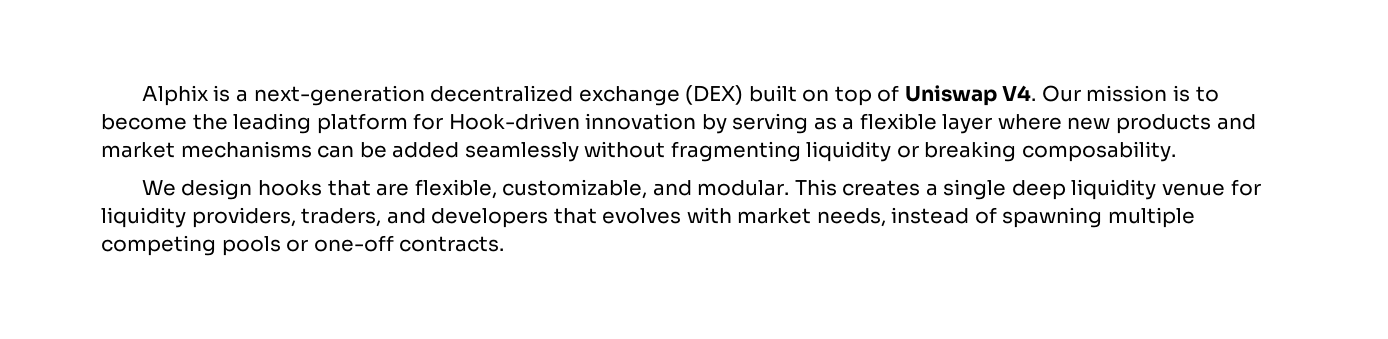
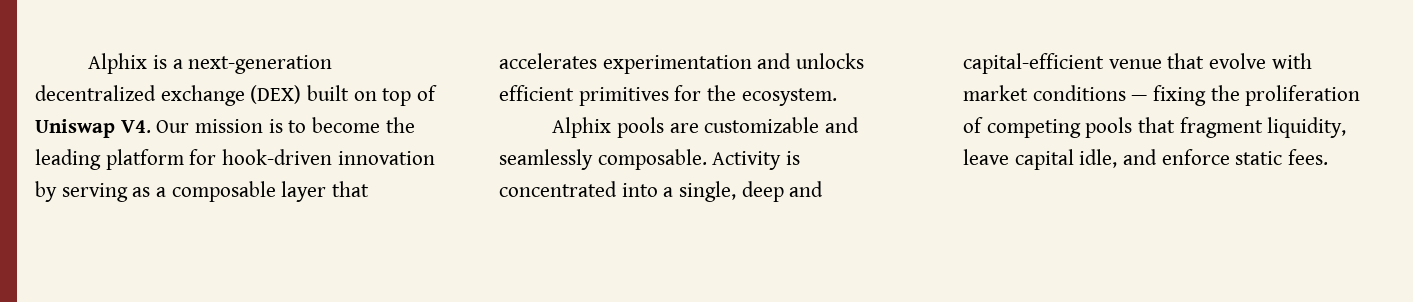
[448,113,580,130] Hook-driven -> [222,149,333,165] hook-driven
[859,113,1256,134] [101,141,1176,162] [141,179,1261,200] [101,207,1195,228] [101,235,505,256] flexible layer where new products and market mechanisms can be added seamlessly without fragmenting liquidity or breaking composability. // We design hooks that are flexible, customizable, and modular. This creates a single deep liquidity venue for liquidity providers, traders, and developers that evolves with market needs, instead of spawning multiple competing pools or one-off contracts. -> [171,181,370,202] [499,53,865,74] [499,85,837,106] [552,117,859,138] [499,149,801,170] [499,181,824,202] [963,53,1312,74] [963,85,1361,106] [963,117,1347,138] [963,149,1329,170] composable layer that accelerates experimentation and unlocks efficient primitives for the ecosystem. // Alphix pools are customizable and seamlessly composable. Activity is concentrated into a single, deep and capital-efficient venue that evolve with market conditions — fixing the proliferation of competing pools that fragment liquidity, leave capital idle, and enforce static fees.

